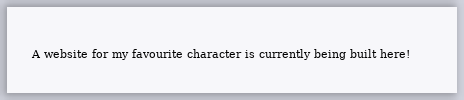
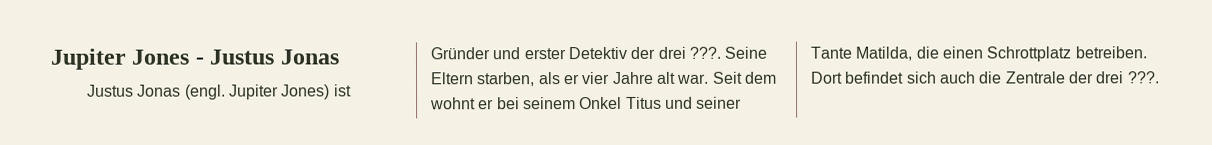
[31,49,410,60] A website for my favourite character is currently being built here! -> [50,48,339,70] [87,84,352,100] [430,46,768,60] [430,71,777,87] [430,96,743,110] [810,46,1147,62] [810,71,1160,84] Jupiter Jones - Justus Jonas // Justus Jonas (engl. Jupiter Jones) ist Gründer und erster Detektiv der drei ???. Seine Eltern starben, als er vier Jahre alt war. Seit dem wohnt er bei seinem Onkel Titus und seiner Tante Matilda, die einen Schrottplatz betreiben. Dort befindet sich auch die Zentrale der drei ???.

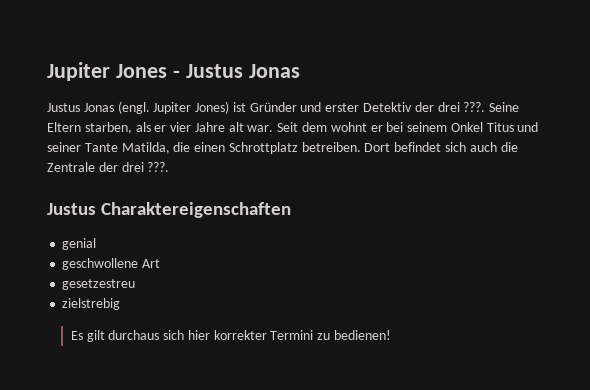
(1160, 77) none -> [47,202,292,218] [62,238,97,250] [62,258,161,270] [62,279,136,290] [62,298,121,310] [70,330,392,342] // Justus Charaktereigenschaften // genial // geschwollene Art // gesetzestreu // zielstrebig // Es gilt durchaus sich hier korrekter Termini zu bedienen!

